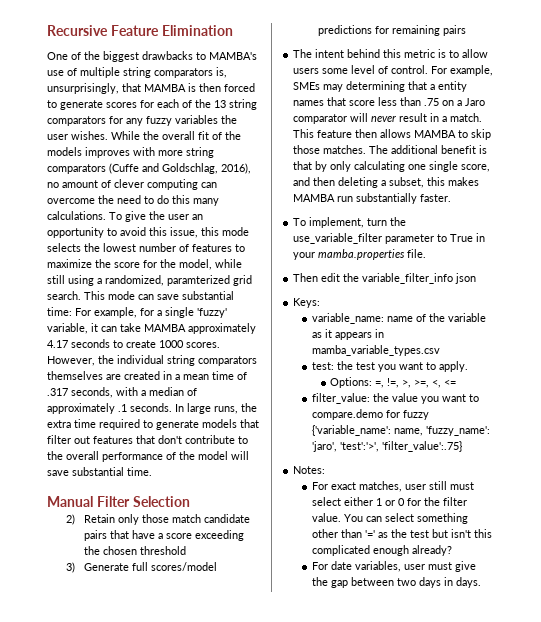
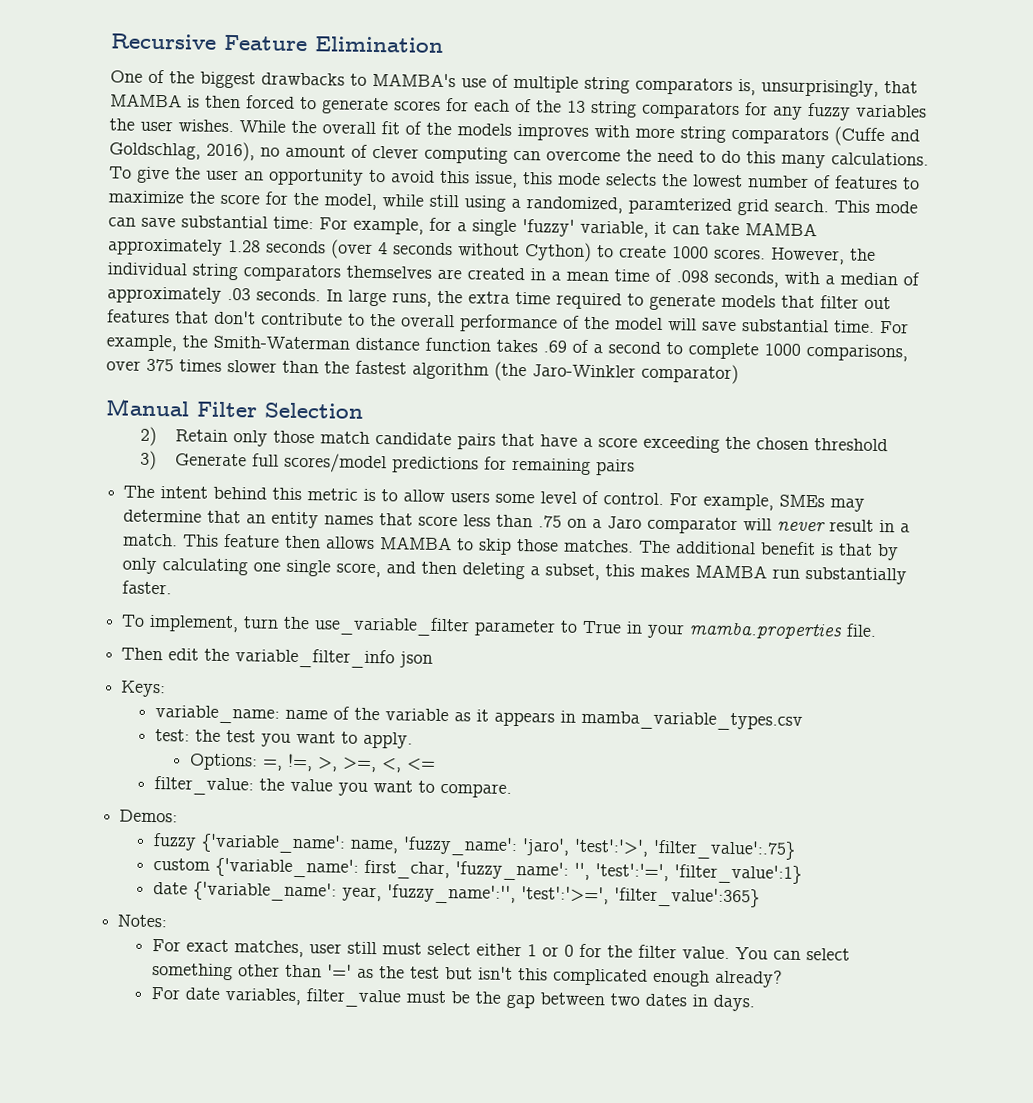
[47,339,110,348] 4.17 seconds -> [228,239,592,262] 1.28 seconds (over 4 seconds without Cython)
[47,388,68,396] .317 -> [676,270,709,283] .098
[118,404,127,412] .1 -> [227,287,251,301] .03
(152, 471) none -> [880,320,909,334] [106,334,908,362] [106,358,739,385] For example, the Smith-Waterman distance function takes .69 of a second to complete 1000 comparisons, over 375 times slower than the fastest algorithm (the Jaro-Winkler comparator)
[346,81,436,92] determining that a -> [123,509,267,524] determine that an
[311,409,400,420] compare.demo for -> [440,782,513,798] [119,809,179,823] compare. // Demos: //
(462, 446) none -> [153,857,803,884] [153,881,761,908] // custom {'variable_name': first_char, 'fuzzy_name': '', 'test':'=', 'filter_value':1} // date {'variable_name': year, 'fuzzy_name':'', 'test':'>=', 'filter_value':365}
[403,561,476,572] user must give -> [306,988,471,1008] filter_value must be
[418,577,441,588] days -> [645,993,688,1007] dates

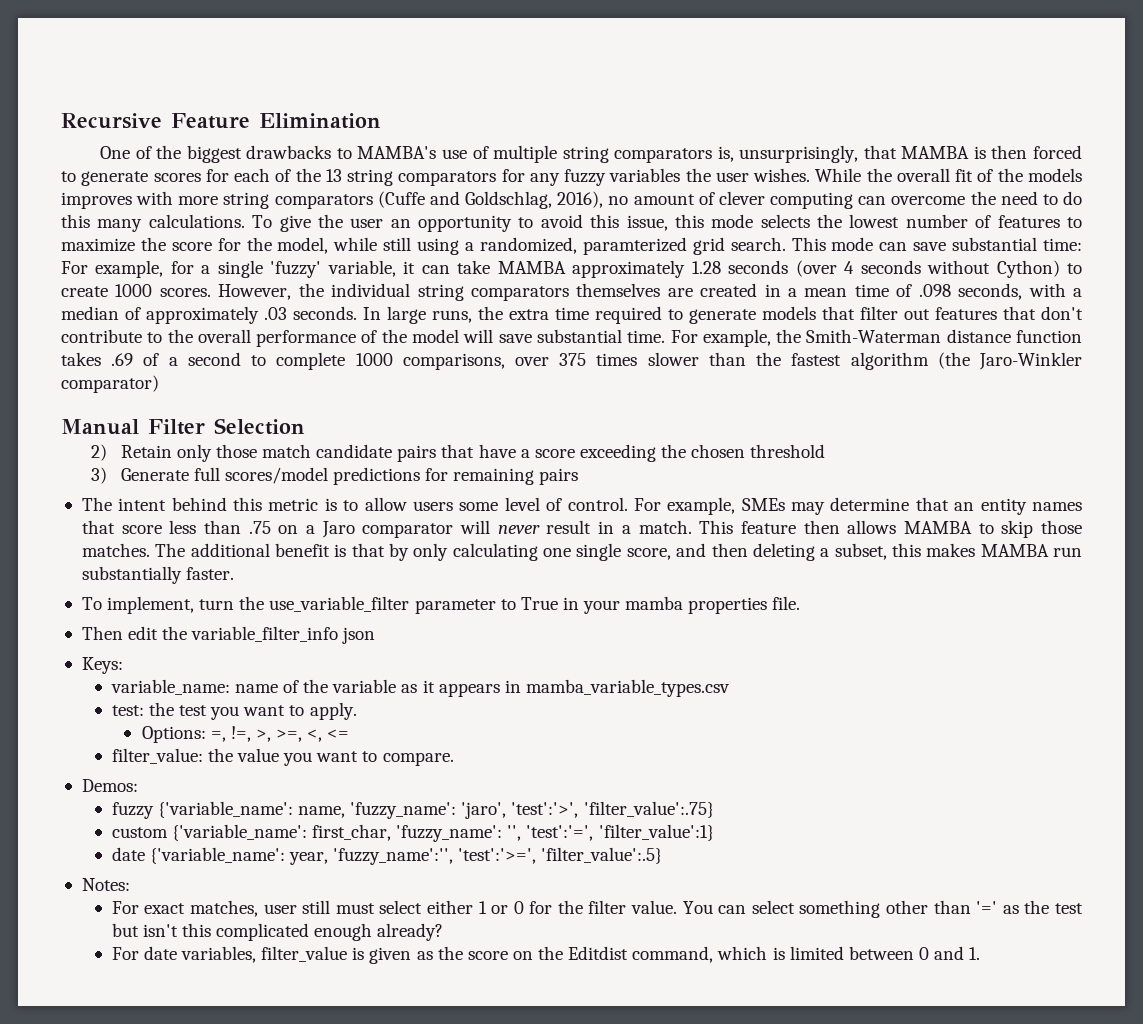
[689,621,844,640] mamba.properties -> [625,596,768,614] mamba properties
[614,887,761,908] 'filter_value':365} -> [541,847,663,864] 'filter_value':.5}
[406,990,756,1012] must be the gap between two dates in days. -> [352,946,981,964] is given as the score on the Editdist command, which is limited between 0 and 1.

